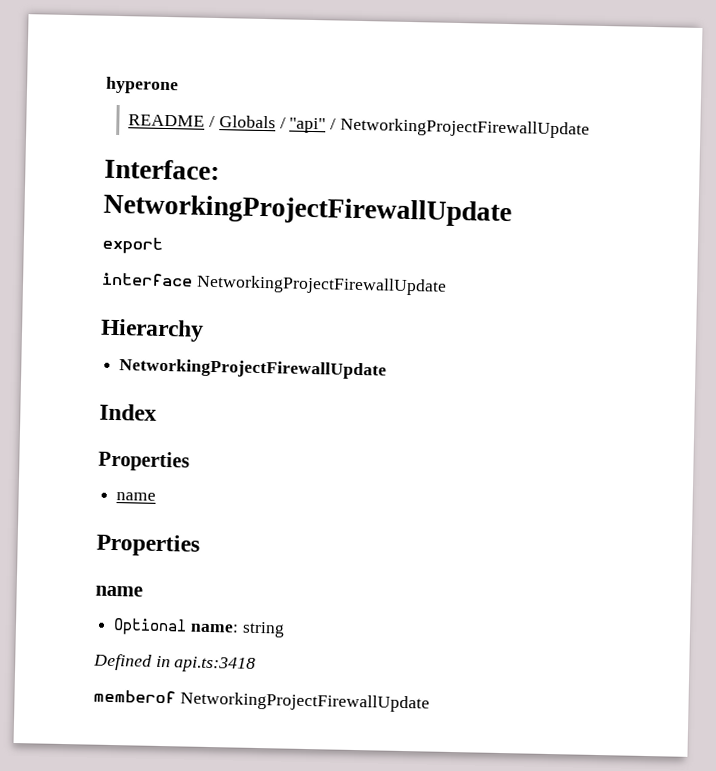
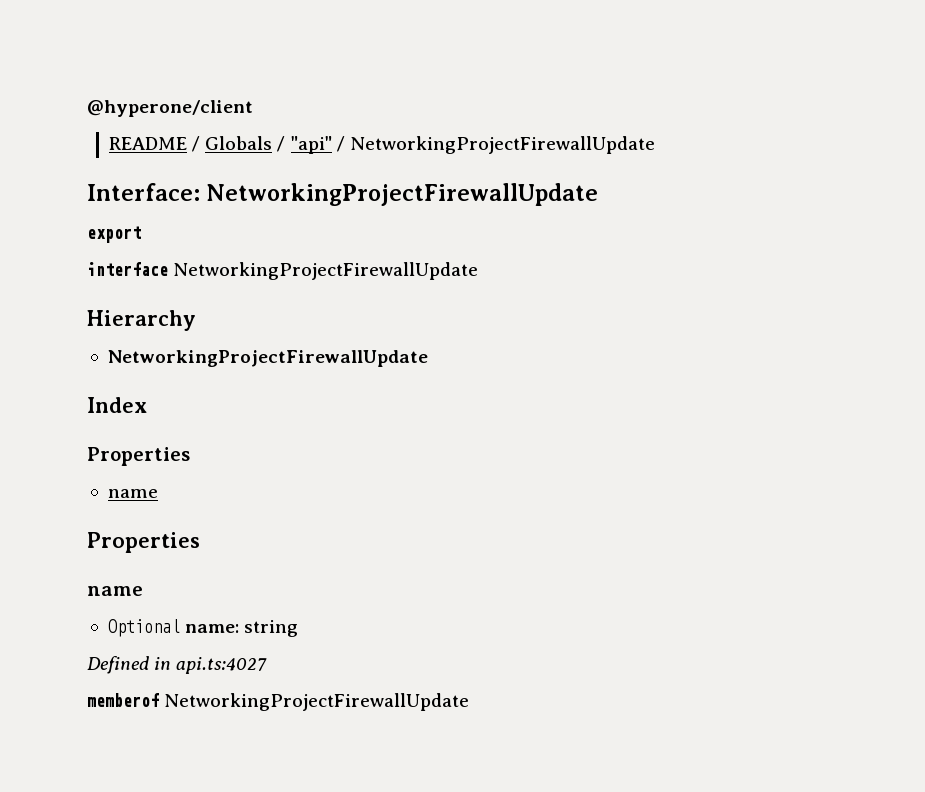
[105,76,179,95] hyperone -> [87,100,253,117] @hyperone/client
[174,656,257,673] api.ts:3418 -> [176,657,268,674] api.ts:4027

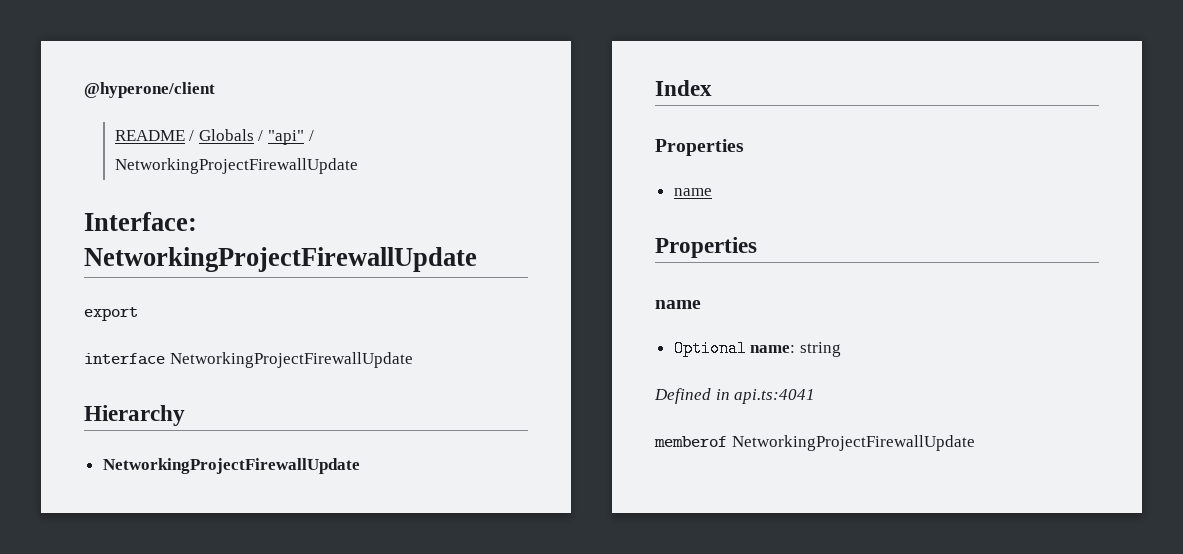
[176,657,268,674] api.ts:4027 -> [734,389,816,404] api.ts:4041

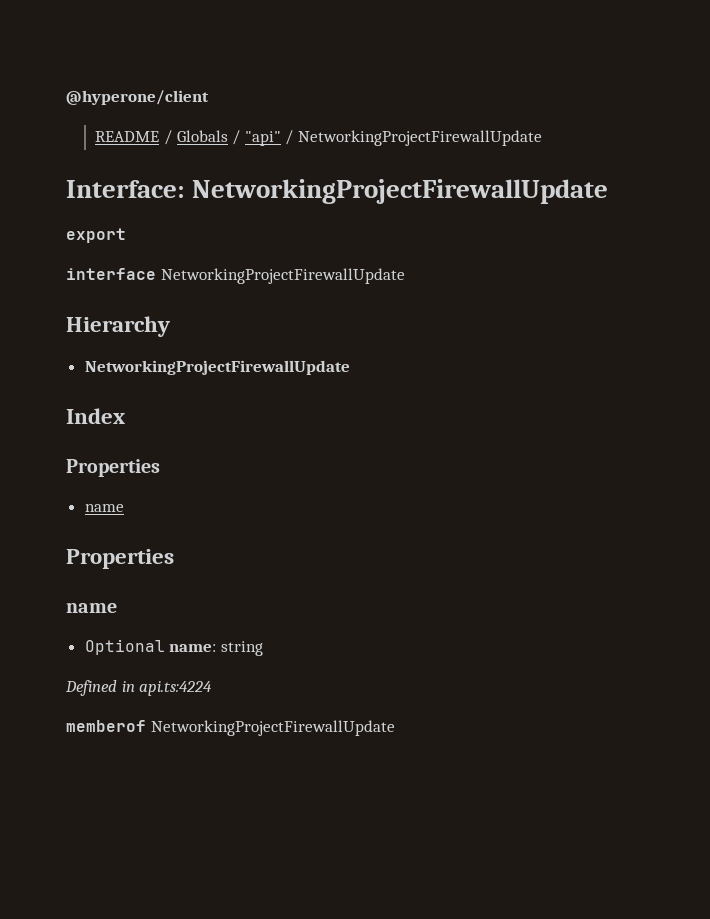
[734,389,816,404] api.ts:4041 -> [139,681,213,696] api.ts:4224

